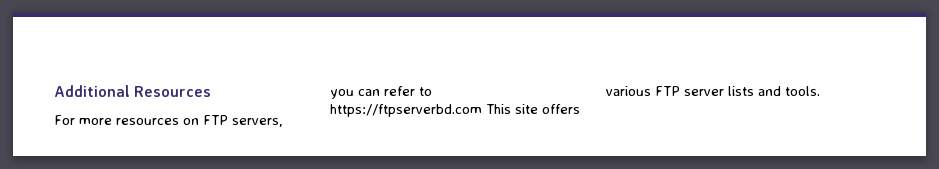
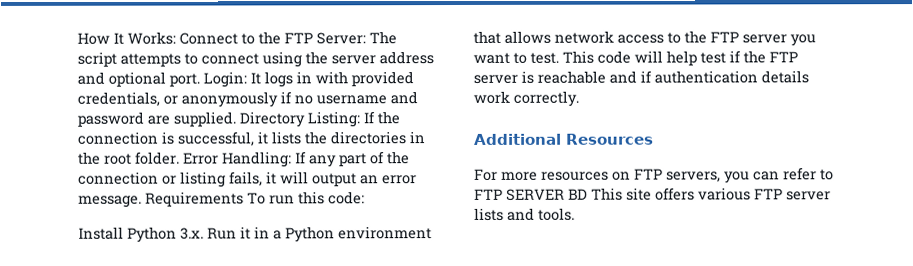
(54, 91) none -> [77,31,397,45] [77,51,434,68] [77,71,414,88] [77,91,418,108] [77,111,400,128] [77,131,426,147] [78,151,410,168] [78,171,417,188] [78,191,365,208] [78,226,432,243] [473,30,816,47] [473,50,798,66] [473,70,809,84] [473,90,579,107] How It Works: Connect to the FTP Server: The script attempts to connect using the server address and optional port. Login: It logs in with provided credentials, or anonymously if no username and password are supplied. Directory Listing: If the connection is successful, it lists the directories in the root folder. Error Handling: If any part of the connection or listing fails, it will output an error message. Requirements To run this code: // Install Python 3.x. Run it in a Python environment that allows network access to the FTP server you want to test. This code will help test if the FTP server is reachable and if authentication details work correctly. //
[330,104,482,117] https://ftpserverbd.com -> [474,188,588,201] FTP SERVER BD

